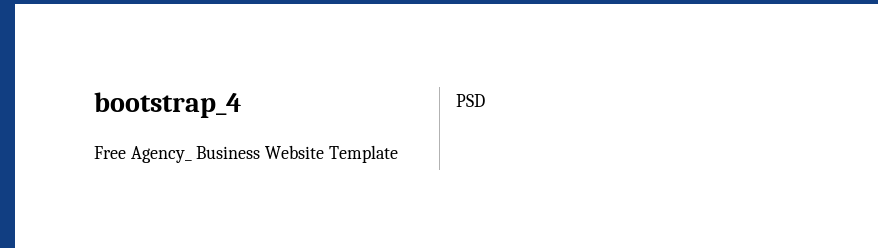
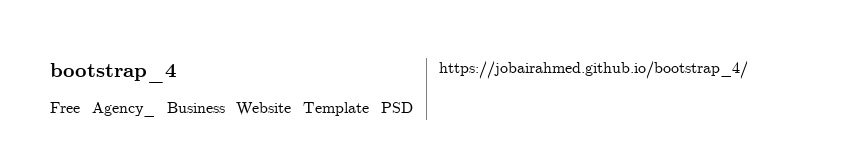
(485, 100) none -> [439,61,748,79] https://jobairahmed.github.io/bootstrap_4/

